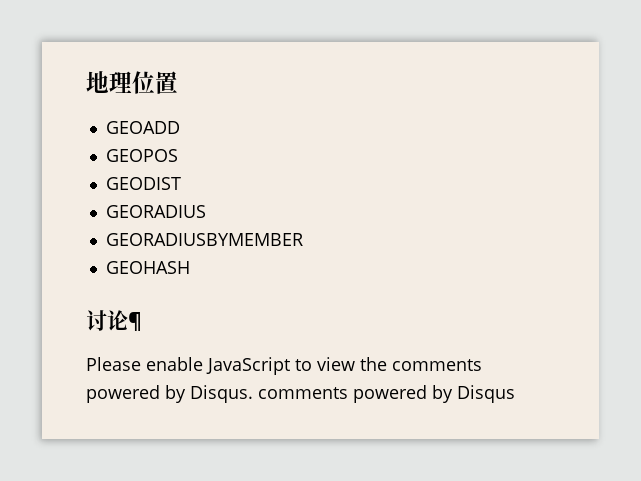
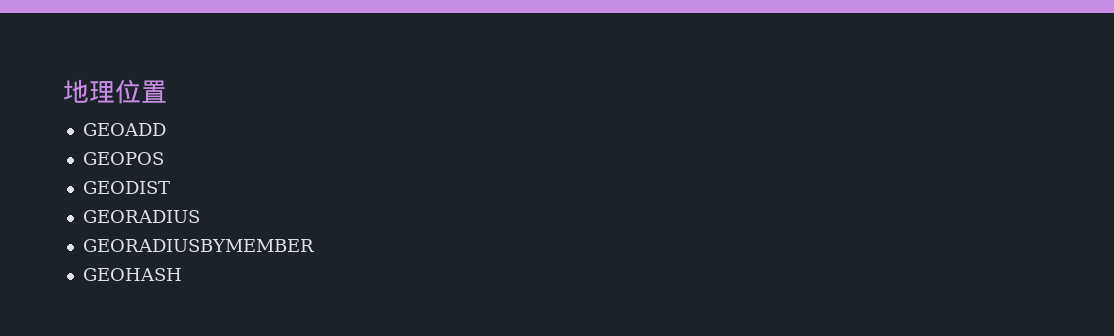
[86,310,142,331] [86,357,482,375] [86,385,515,403] // 讨论¶ // Please enable JavaScript to view the comments powered by Disqus. comments powered by Disqus -> (182, 274) none

